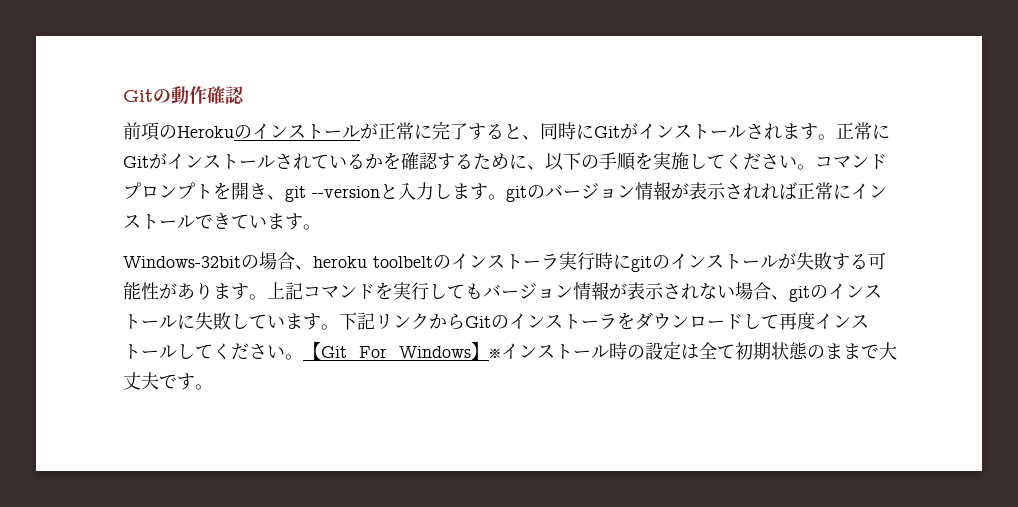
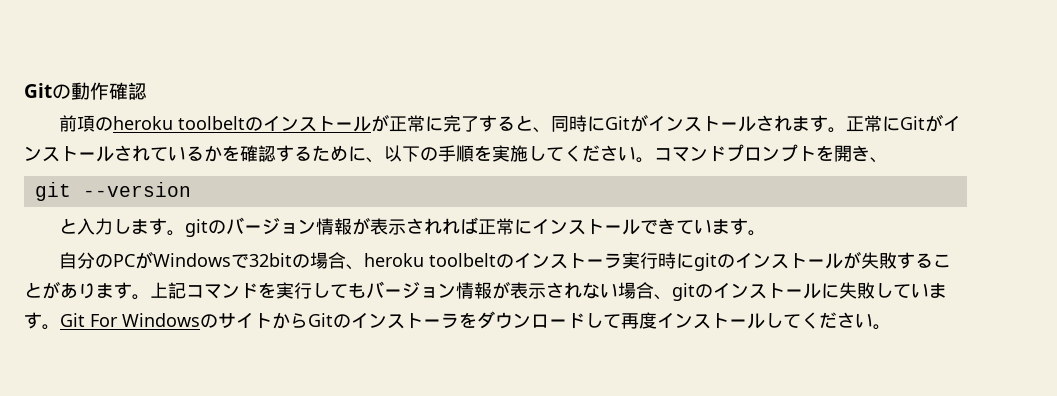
[177,126,234,138] Heroku -> [113,116,246,130] heroku toolbelt
(285, 197) none -> (888, 160) //
(380, 192) none -> (191, 189) //
[123,256,241,268] Windows-32bit -> [59,251,293,269] 自分のPCがWindowsで32bit
[868,252,886,270] [123,282,159,300] 可能性 -> [933,254,952,268] [24,282,42,298] こと
[339,312,429,330] 下記リンク -> [60,312,272,329] Git For Windowsのサイト
[303,341,897,360] [123,372,213,390] 【Git For Windows】※インストール時の設定は全て初期状態のままで大丈夫です。 -> (891, 327) none

